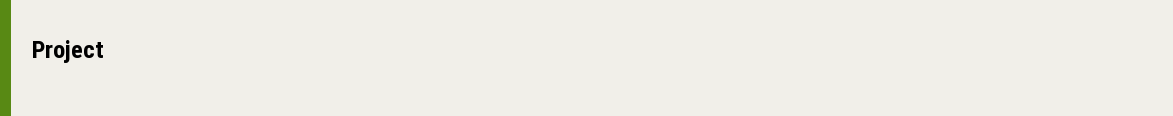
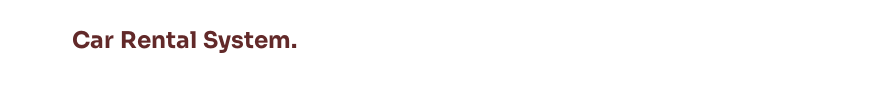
[32,40,104,63] Project -> [72,30,298,53] Car Rental System.

